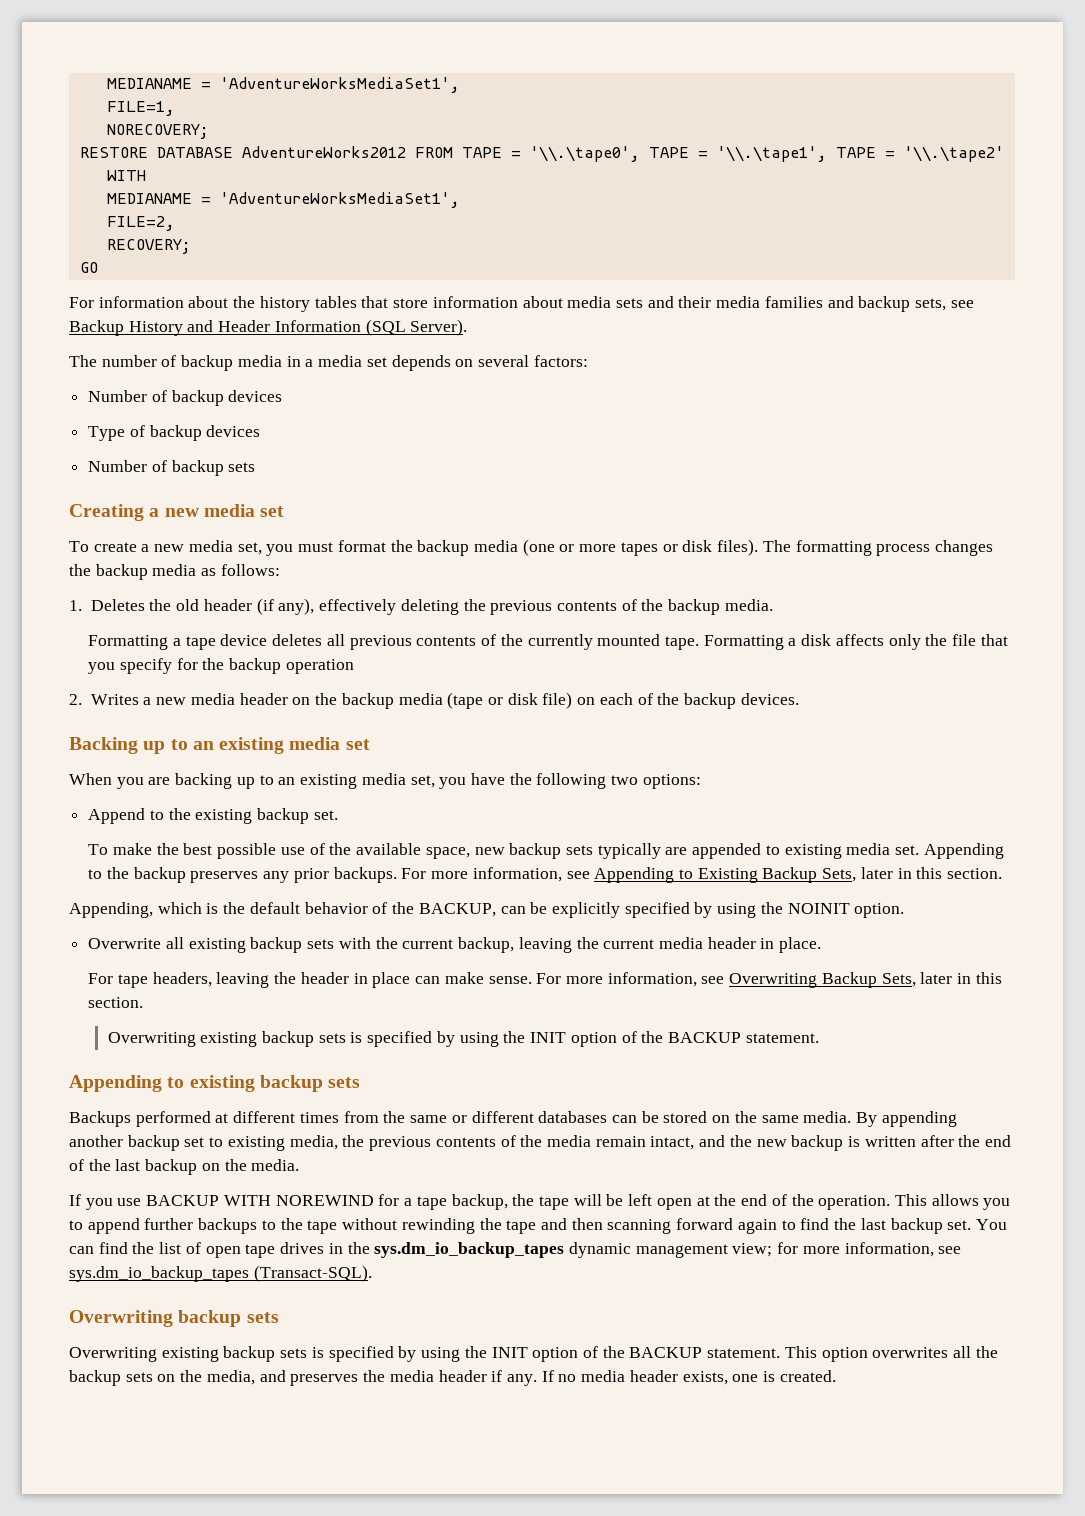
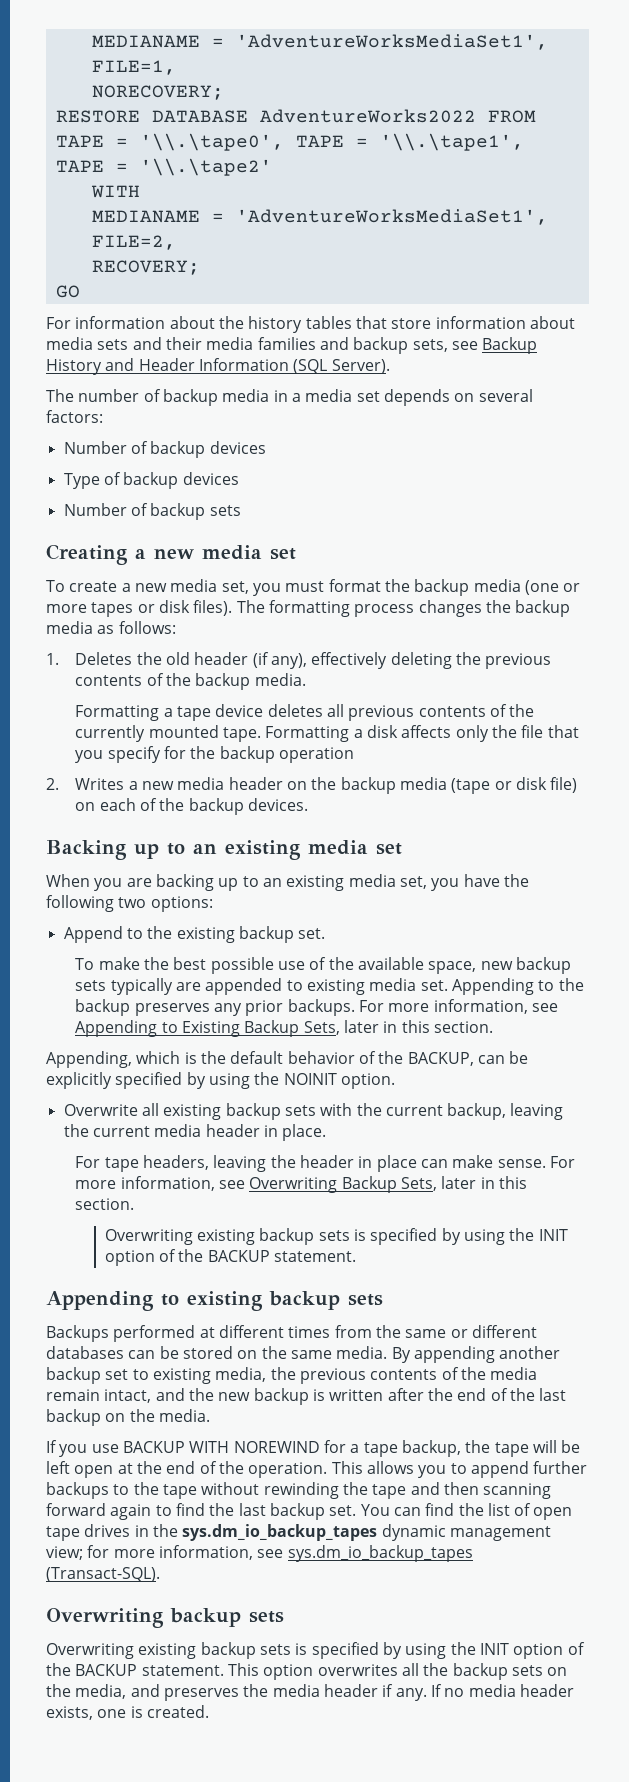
[241,146,406,158] AdventureWorks2012 -> [259,109,476,123] AdventureWorks2022

